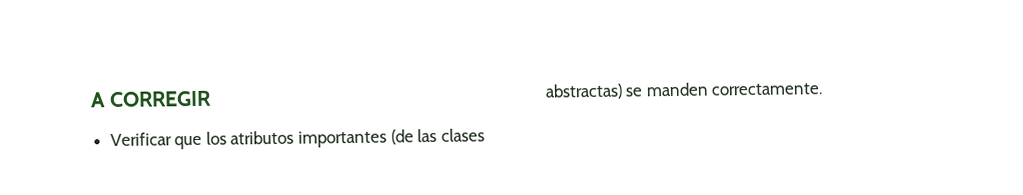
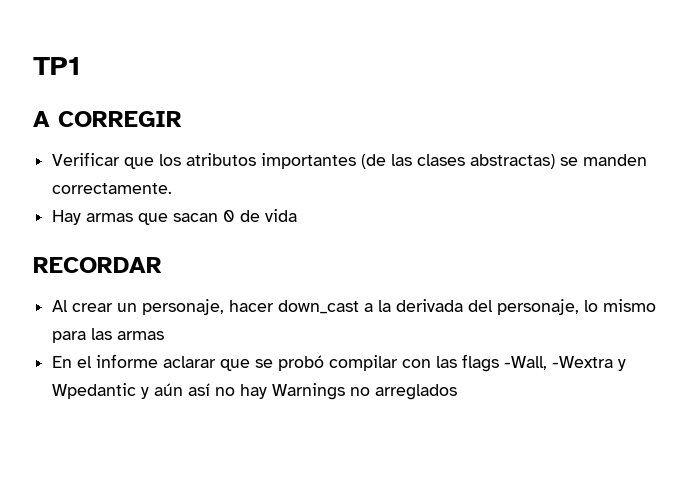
(90, 100) none -> [33,57,81,75] TP1 //
(823, 89) none -> [52,209,298,225] [33,257,162,273] [52,299,657,315] [52,328,165,343] [52,354,627,372] [52,383,458,400] // Hay armas que sacan 0 de vida // RECORDAR // Al crear un personaje, hacer down_cast a la derivada del personaje, lo mismo para las armas // En el informe aclarar que se probó compilar con las flags -Wall, -Wextra y Wpedantic y aún así no hay Warnings no arreglados

